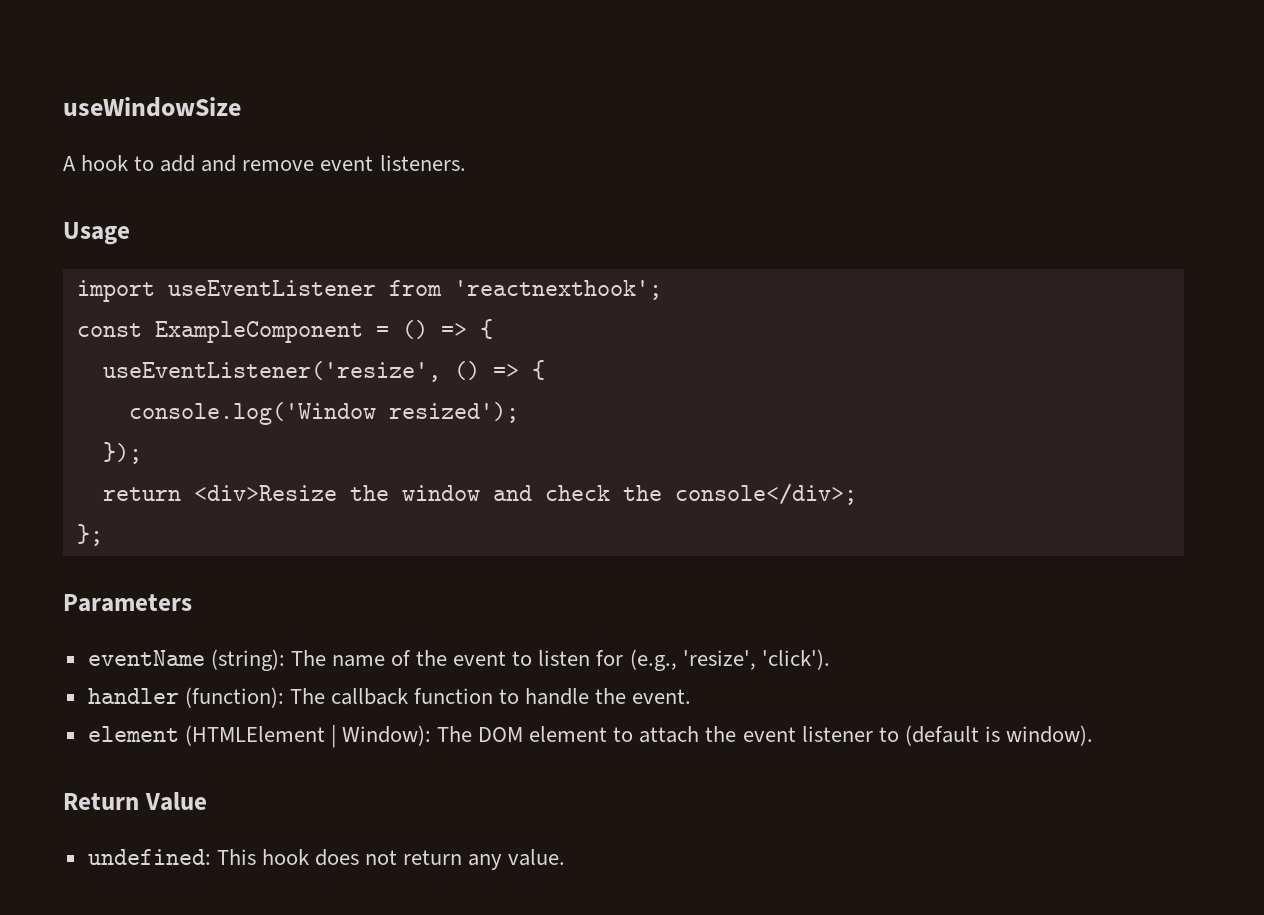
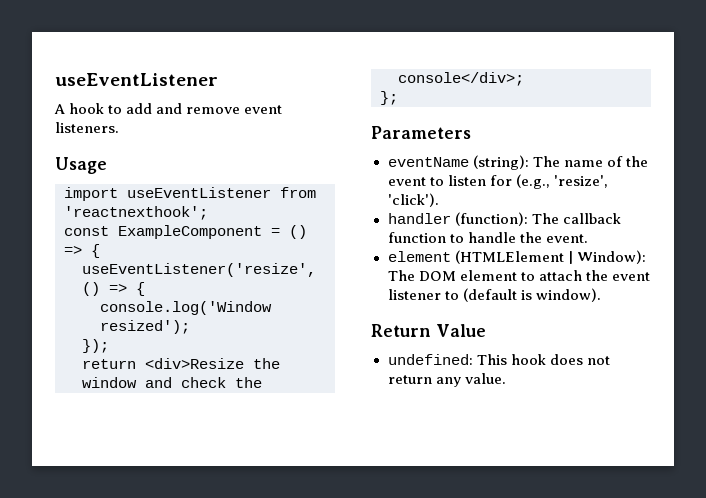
[63,97,241,117] useWindowSize -> [55,73,218,86] useEventListener

